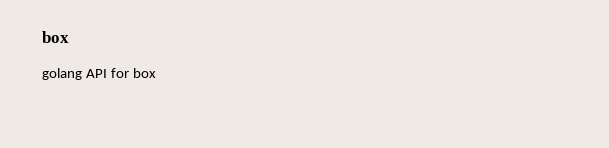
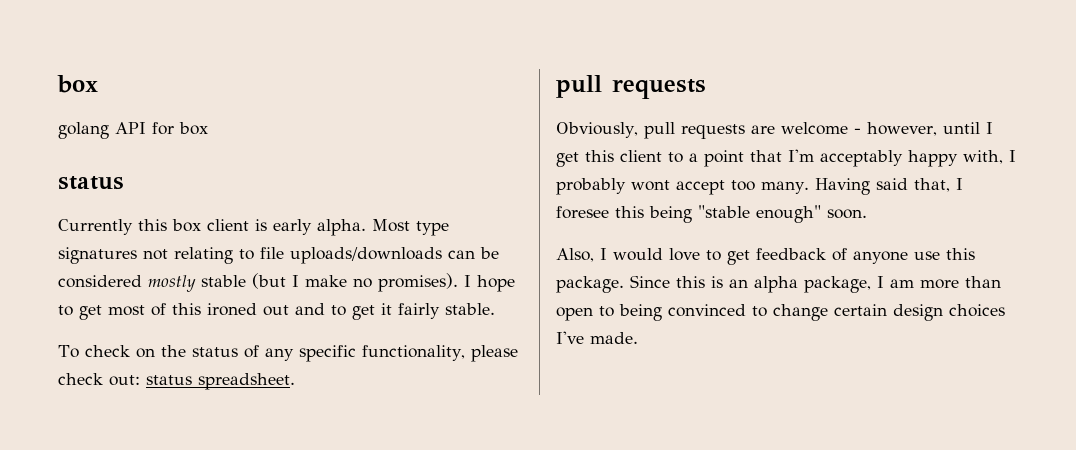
(156, 73) none -> [58,176,124,190] [58,219,449,236] [58,247,499,264] [58,273,515,292] [58,303,495,320] [58,345,518,362] [58,373,295,390] [556,75,706,99] [556,122,993,139] [556,149,1016,167] [556,178,963,195] [556,205,867,223] [556,248,975,265] [556,275,1001,293] [556,304,1005,321] [556,331,638,344] // status // Currently this box client is early alpha. Most type signatures not relating to file uploads/downloads can be considered mostly stable (but I make no promises). I hope to get most of this ironed out and to get it fairly stable. // To check on the status of any specific functionality, please check out: status spreadsheet. // pull requests // Obviously, pull requests are welcome - however, until I get this client to a point that I'm acceptably happy with, I probably wont accept too many. Having said that, I foresee this being "stable enough" soon. // Also, I would love to get feedback of anyone use this package. Since this is an alpha package, I am more than open to being convinced to change certain design choices I've made.

